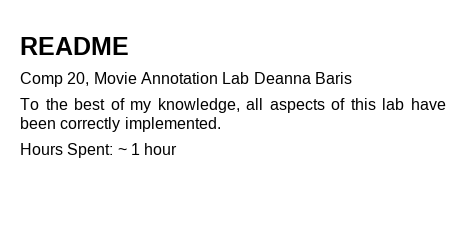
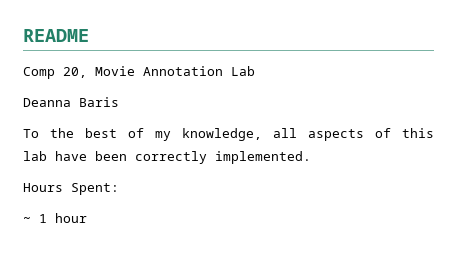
(250, 78) none -> (255, 71) //
(114, 150) none -> (119, 189) //

